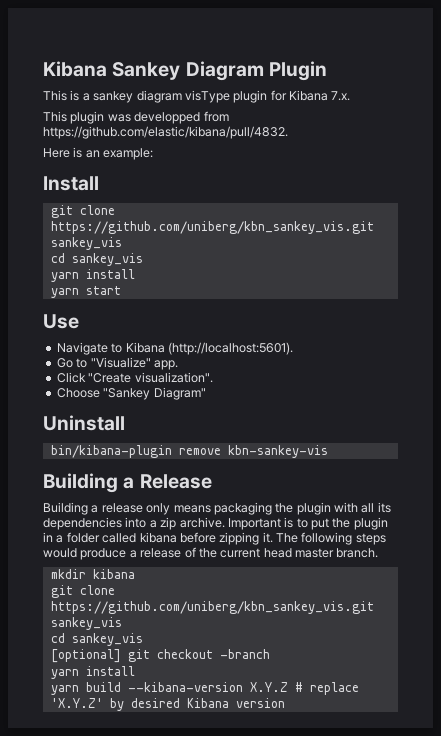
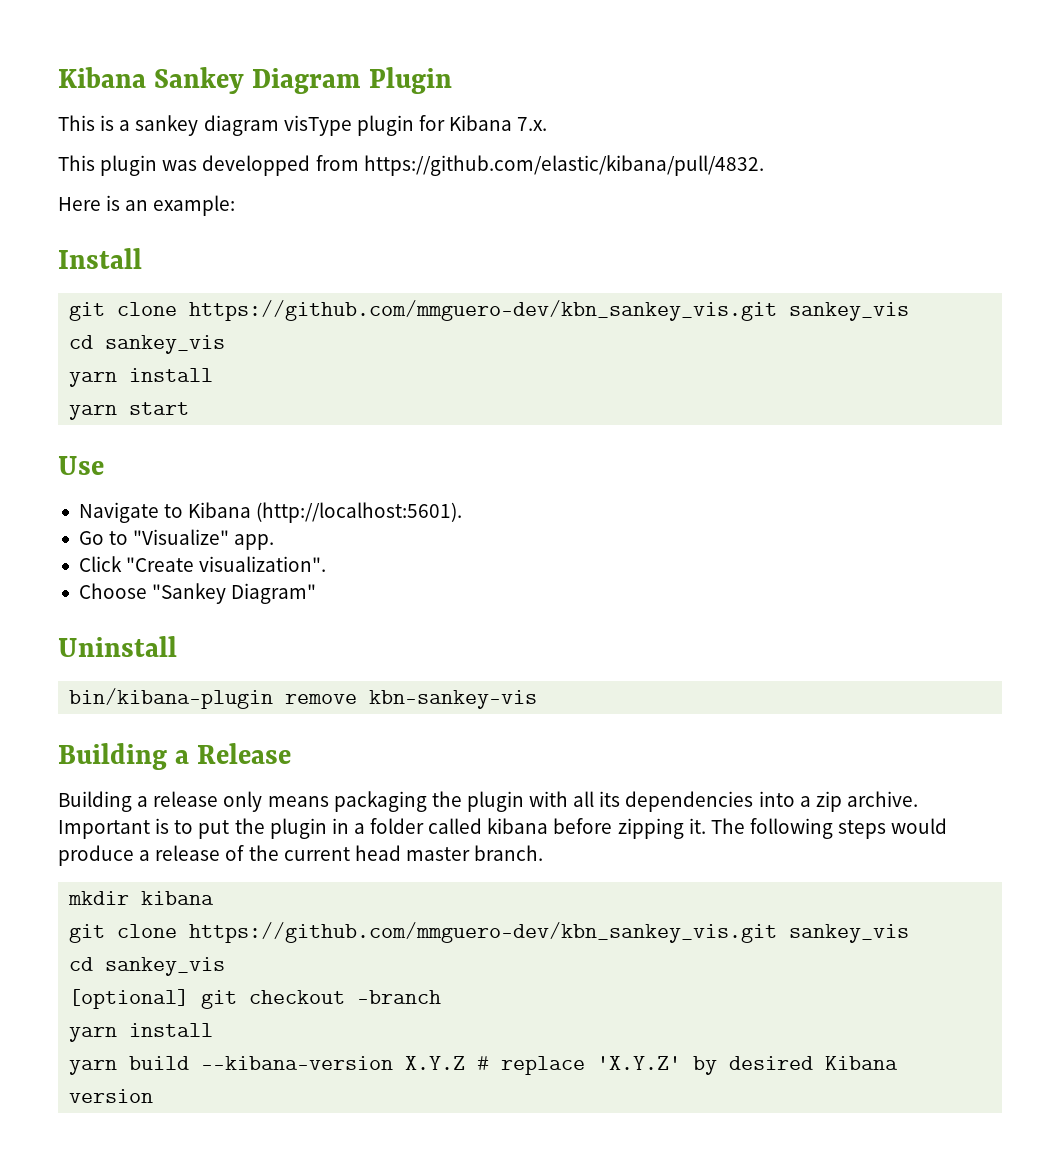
[50,221,374,234] https://github.com/uniberg/kbn_sankey_vis.git -> [189,300,778,321] https://github.com/mmguero-dev/kbn_sankey_vis.git
[50,601,374,614] https://github.com/uniberg/kbn_sankey_vis.git -> [189,922,778,943] https://github.com/mmguero-dev/kbn_sankey_vis.git

